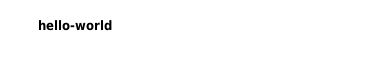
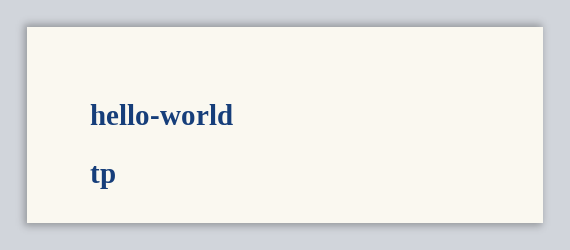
(112, 25) none -> [90,166,116,189] // tp

